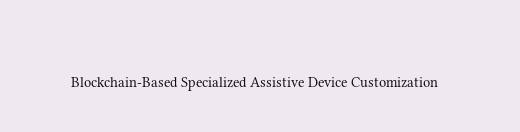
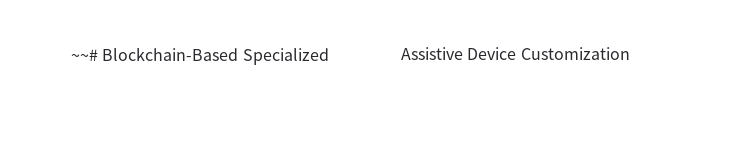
(71, 82) none -> [71,49,98,61] ~~#

